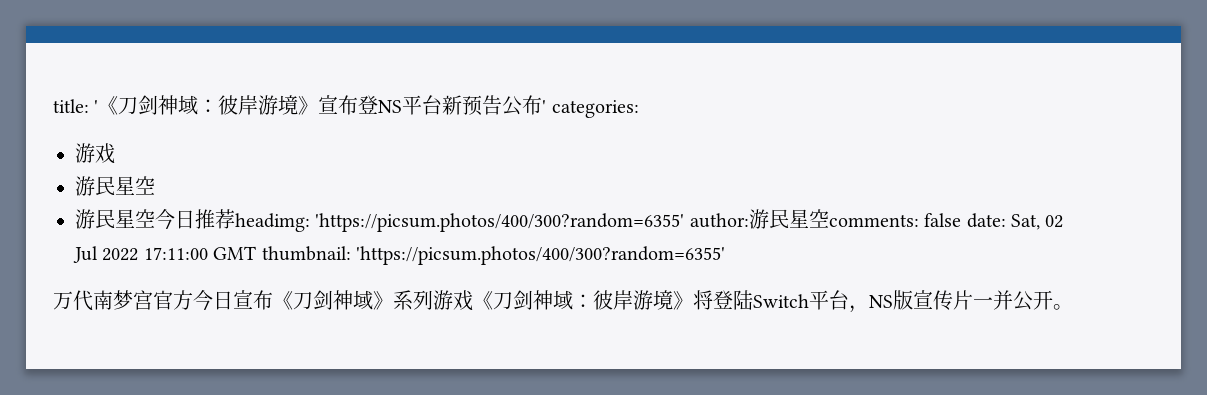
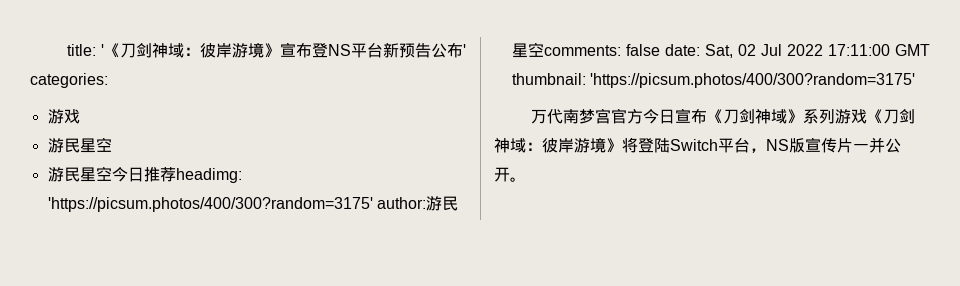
[315,213,685,232] 'https://picsum.photos/400/300?random=6355' -> [47,197,373,212] 'https://picsum.photos/400/300?random=3175'
[356,246,725,265] 'https://picsum.photos/400/300?random=6355' -> [589,73,915,88] 'https://picsum.photos/400/300?random=3175'

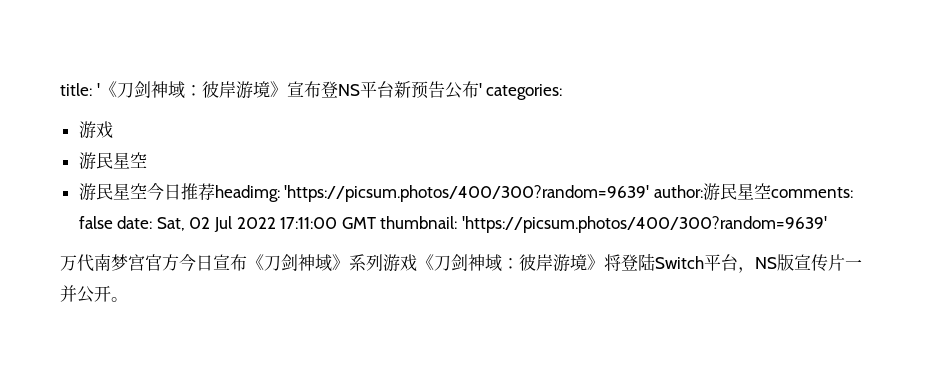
[47,197,373,212] 'https://picsum.photos/400/300?random=3175' -> [284,185,650,202] 'https://picsum.photos/400/300?random=9639'
[589,73,915,88] 'https://picsum.photos/400/300?random=3175' -> [462,216,828,233] 'https://picsum.photos/400/300?random=9639'

